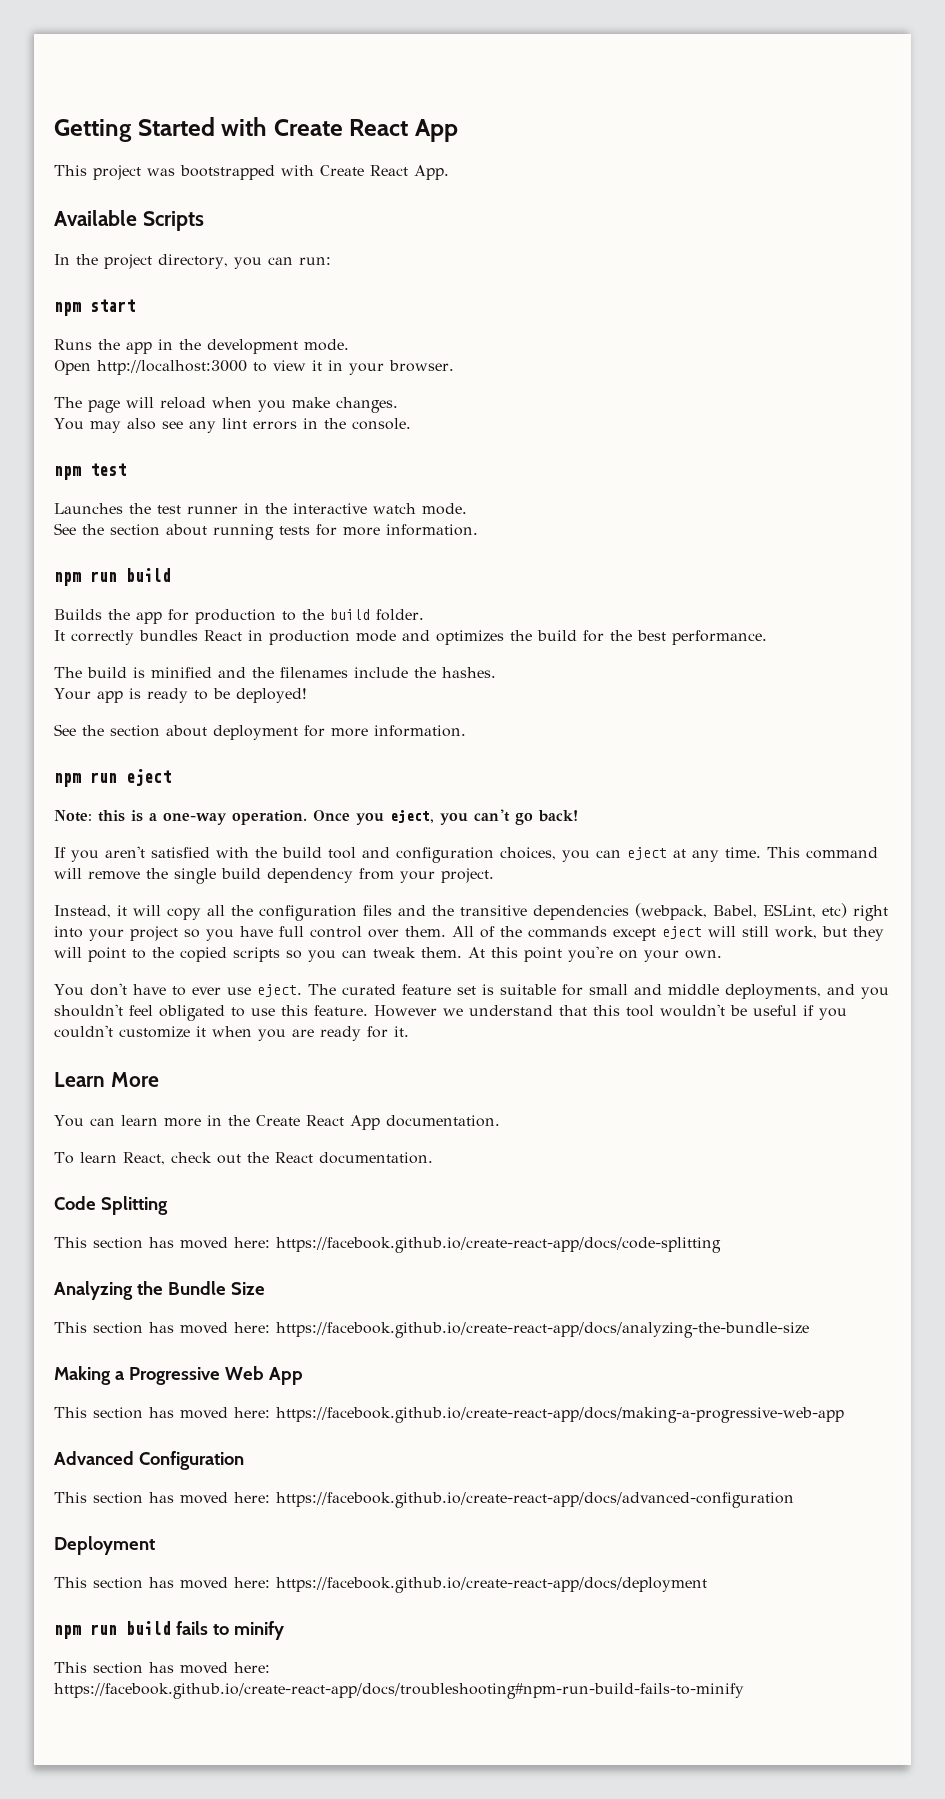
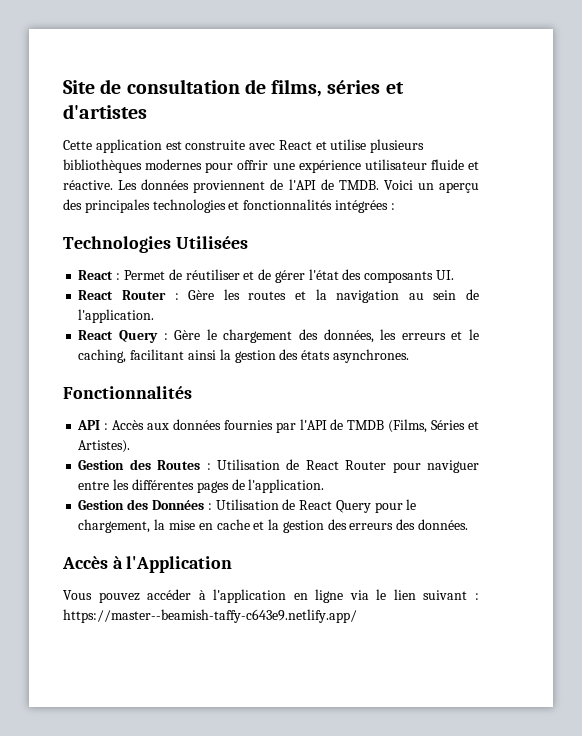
[54,117,459,142] [54,165,449,180] [54,210,204,231] [54,254,331,269] [54,299,135,316] [54,339,349,354] [54,360,454,375] [54,397,398,413] [54,418,411,433] [54,463,126,480] [54,503,467,515] [54,523,478,540] [54,568,171,586] [54,609,424,624] [54,630,767,645] [54,667,496,678] [54,688,307,703] [54,724,466,740] [54,769,171,787] [54,809,578,825] [54,846,878,863] [54,868,494,884] [54,903,888,921] [54,926,884,941] [54,946,722,962] [54,983,889,999] [54,1004,847,1021] [54,1025,409,1041] [54,1072,159,1087] [54,1115,500,1130] [54,1152,433,1165] [54,1196,168,1215] [54,1237,721,1253] [54,1281,265,1300] [54,1322,809,1338] [54,1366,303,1385] [54,1407,844,1423] [54,1451,244,1470] [54,1492,794,1508] [54,1536,155,1555] [54,1577,707,1593] [54,1621,284,1640] [54,1662,270,1674] [54,1683,744,1699] Getting Started with Create React App // This project was bootstrapped with Create React App. // Available Scripts // In the project directory, you can run: // npm start // Runs the app in the development mode. // Open http://localhost:3000 to view it in your browser. // The page will reload when you make changes. // You may also see any lint errors in the console. // npm test // Launches the test runner in the interactive watch mode. // See the section about running tests for more information. // npm run build // Builds the app for production to the build folder. // It correctly bundles React in production mode and optimizes the build for the best performance. // The build is minified and the filenames include the hashes. // Your app is ready to be deployed! // See the section about deployment for more information. // npm run eject // Note: this is a one-way operation. Once you eject, you can't go back! // If you aren't satisfied with the build tool and configuration choices, you can eject at any time. This command will remove the single build dependency from your project. // Instead, it will copy all the configuration files and the transitive dependencies (webpack, Babel, ESLint, etc) right into your project so you have full control over them. All of the commands except eject will still work, but they will point to the copied scripts so you can tweak them. At this point you're on your own. // You don't have to ever use eject. The curated feature set is suitable for small and middle deployments, and you shouldn't feel obligated to use this feature. However we understand that this tool wouldn't be useful if you couldn't customize it when you are ready for it. // Learn More // You can learn more in the Create React App documentation. // To learn React, check out the React documentation. // Code Splitting // This section has moved here: https://facebook.github.io/create-react-app/docs/code-splitting // Analyzing the Bundle Size // This section has moved here: https://facebook.github.io/create-react-app/docs/analyzing-the-bundle-size // Making a Progressive Web App // This section has moved here: https://facebook.github.io/create-react-app/docs/making-a-progressive-web-app // Advanced Configuration // This section has moved here: https://facebook.github.io/create-react-app/docs/advanced-configuration // Deployment // This section has moved here: https://facebook.github.io/create-react-app/docs/deployment // npm run build fails to minify // This section has moved here: https://facebook.github.io/create-react-app/docs/troubleshooting#npm-run-build-fails-to-minify -> [63,79,404,97] [63,104,147,119] [63,139,425,153] [63,159,479,173] [63,179,480,193] [63,199,395,213] [63,236,248,253] [78,269,454,283] [78,289,480,303] [78,309,155,323] [78,329,480,343] [78,349,409,363] [63,386,192,399] [77,419,479,433] [78,440,131,453] [78,459,479,473] [78,479,325,493] [78,499,417,513] [78,519,468,533] [62,556,233,573] [63,589,480,603] [63,609,357,623] Site de consultation de films, séries et d'artistes // Cette application est construite avec React et utilise plusieurs bibliothèques modernes pour offrir une expérience utilisateur fluide et réactive. Les données proviennent de l'API de TMDB. Voici un aperçu des principales technologies et fonctionnalités intégrées : // Technologies Utilisées // React : Permet de réutiliser et de gérer l'état des composants UI. // React Router : Gère les routes et la navigation au sein de l'application. // React Query : Gère le chargement des données, les erreurs et le caching, facilitant ainsi la gestion des états asynchrones. // Fonctionnalités // API : Accès aux données fournies par l'API de TMDB (Films, Séries et Artistes). // Gestion des Routes : Utilisation de React Router pour naviguer entre les différentes pages de l'application. // Gestion des Données : Utilisation de React Query pour le chargement, la mise en cache et la gestion des erreurs des données. // Accès à l'Application // Vous pouvez accéder à l'application en ligne via le lien suivant : https://master--beamish-taffy-c643e9.netlify.app/

